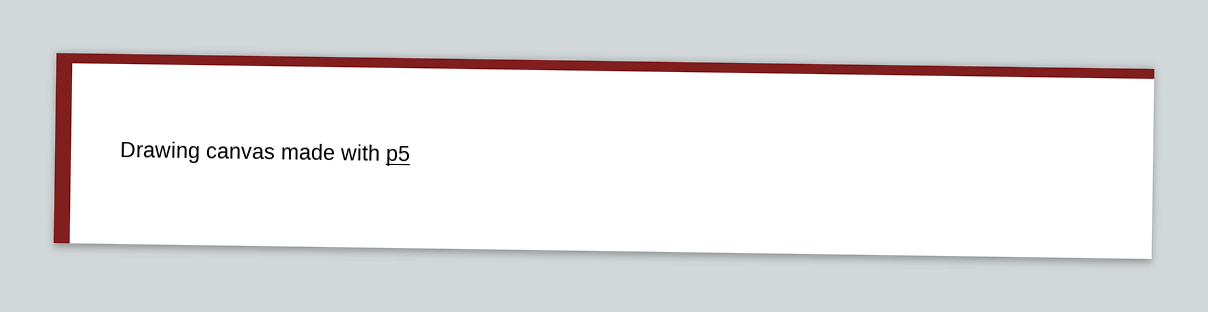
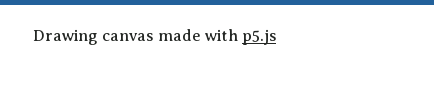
[385,145,411,167] p5 -> [242,29,277,45] p5.js

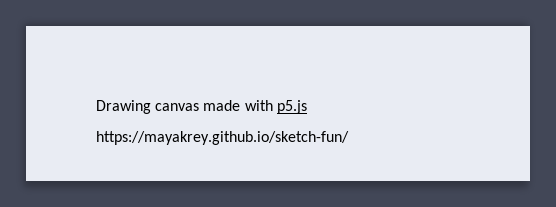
(277, 37) none -> [96,131,349,145] // https://mayakrey.github.io/sketch-fun/

